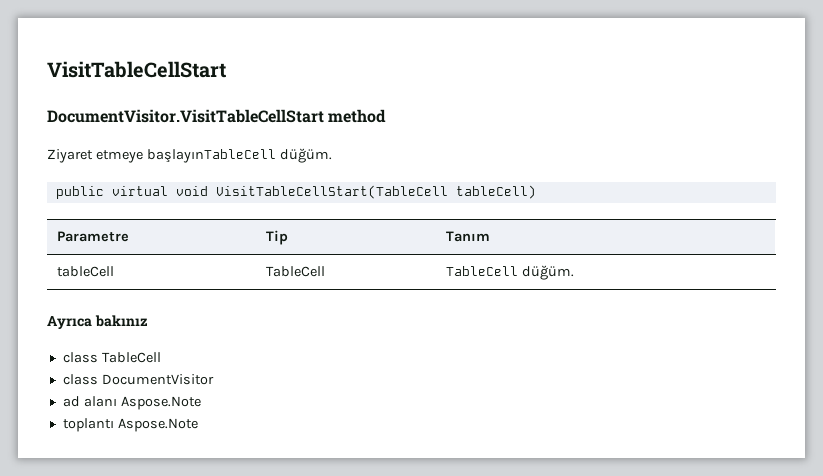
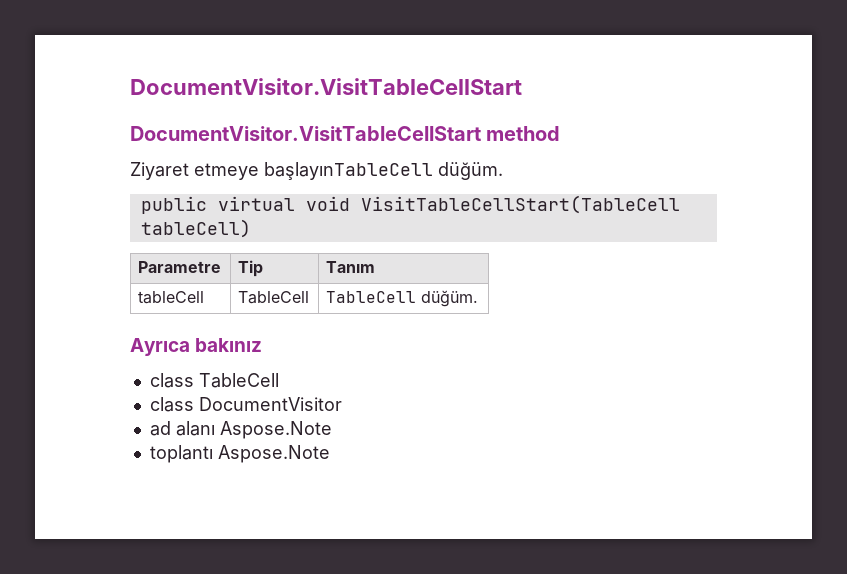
[47,61,226,78] VisitTableCellStart -> [130,78,522,95] DocumentVisitor.VisitTableCellStart

